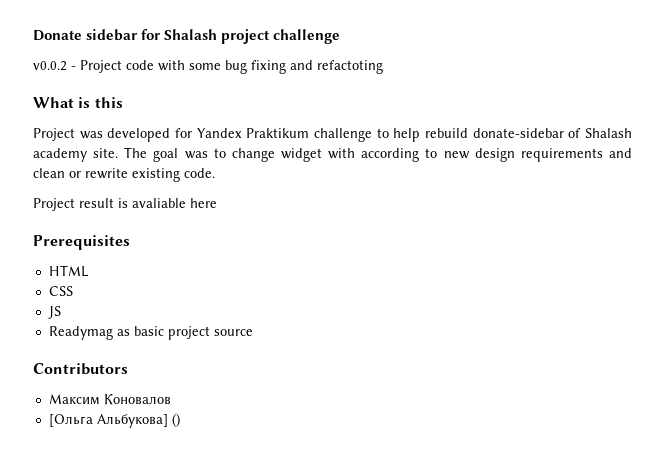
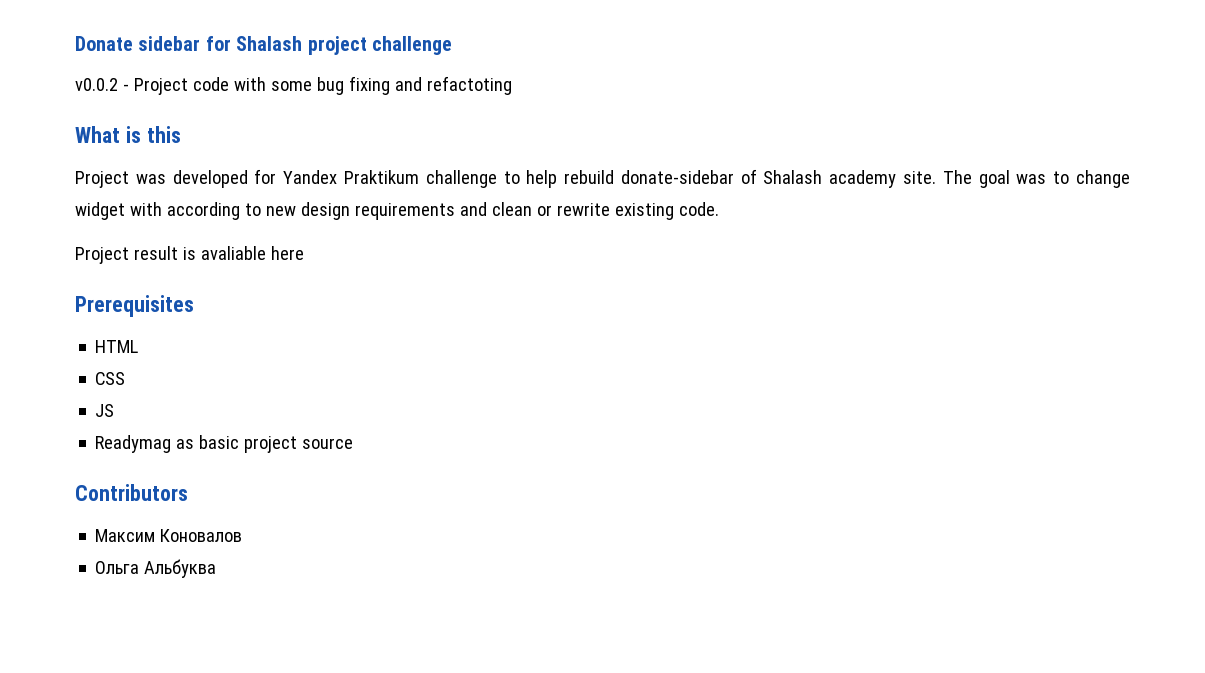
[48,413,180,428] [Ольга Альбукова] () -> [95,559,217,578] Ольга Альбуква

